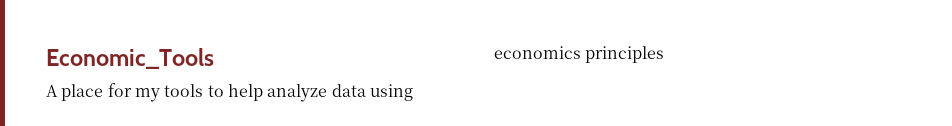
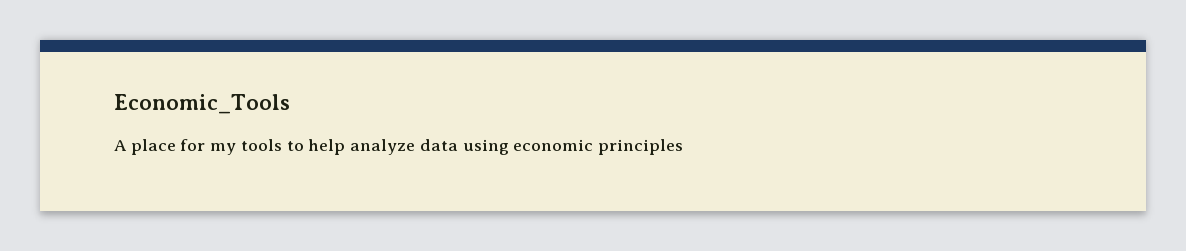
[494,46,581,59] economics -> [513,139,594,151] economic

